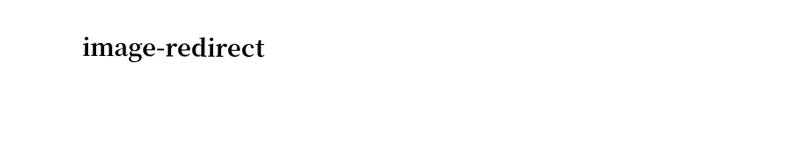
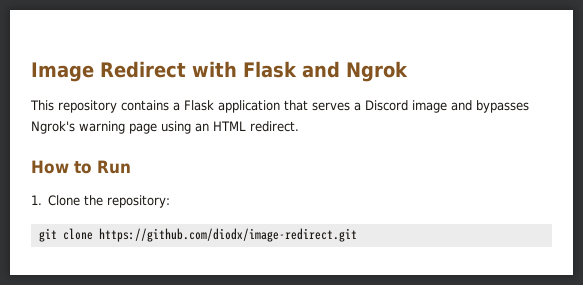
[82,35,266,64] image-redirect -> [31,61,408,82] [30,100,529,113] [31,121,299,134] [31,160,131,174] [31,195,171,208] [38,228,357,242] Image Redirect with Flask and Ngrok // This repository contains a Flask application that serves a Discord image and bypasses Ngrok's warning page using an HTML redirect. // How to Run // 1. Clone the repository: // git clone https://github.com/diodx/image-redirect.git

